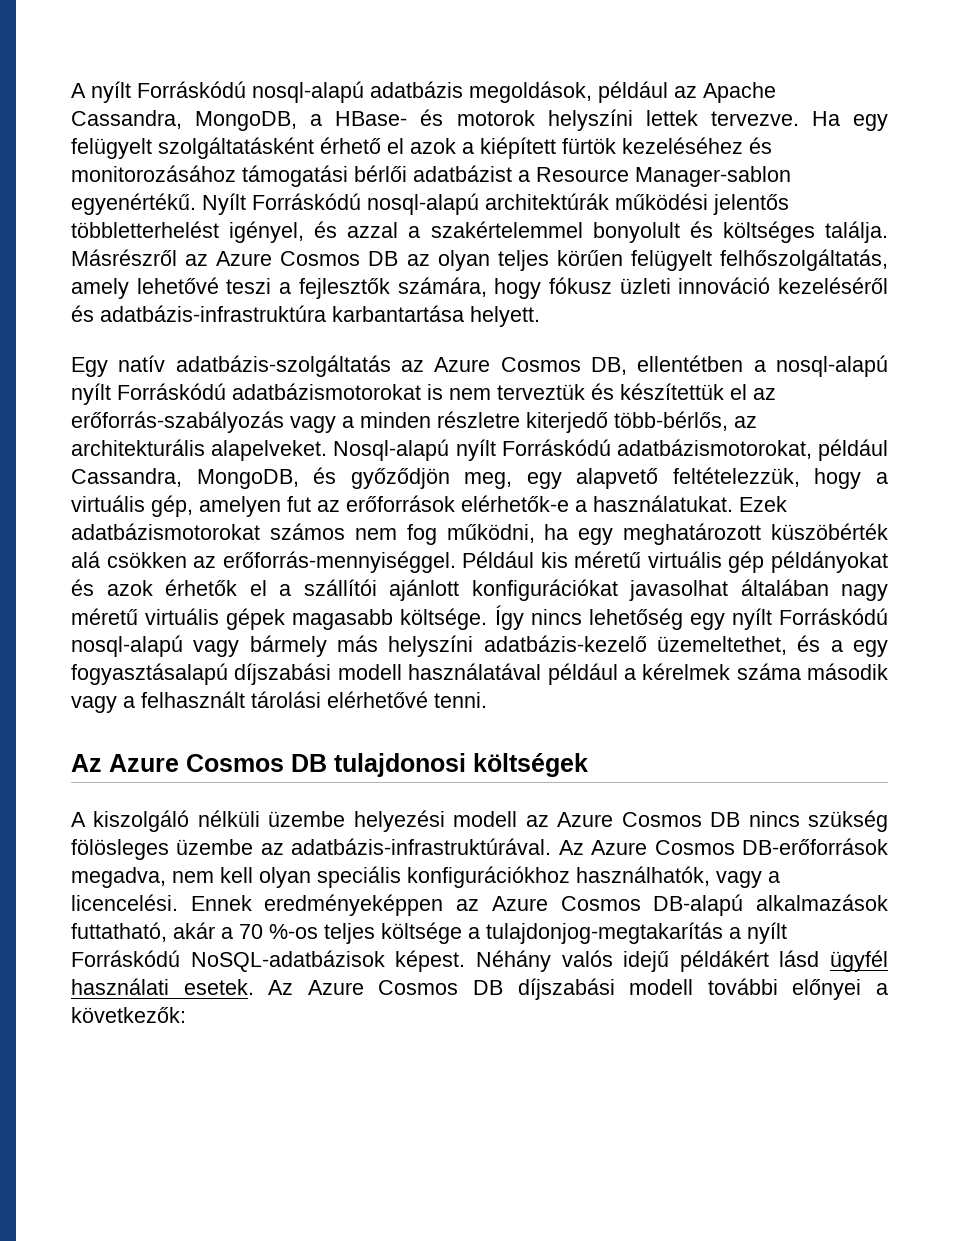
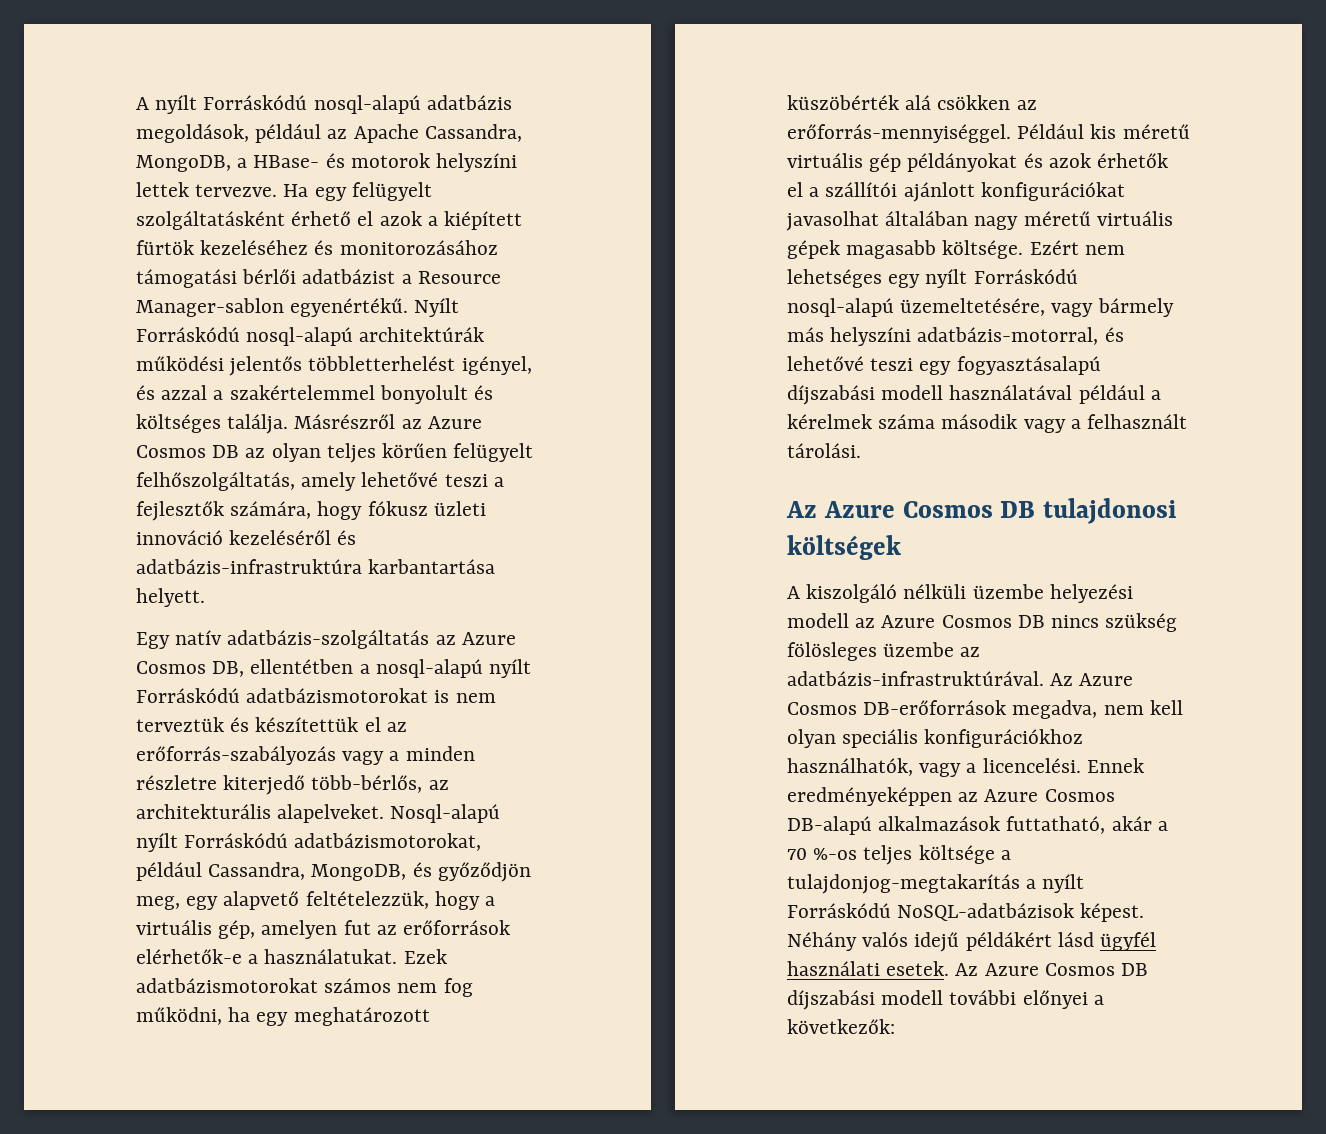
[494,605,683,630] Így nincs lehetőség -> [1029,240,1125,255] [787,269,882,288] Ezért nem lehetséges
(183, 646) none -> [900,298,1046,316] üzemeltetésére,
[483,635,843,655] adatbázis-kezelő üzemeltethet, és a -> [917,327,1124,345] [787,356,914,371] adatbázis-motorral, és lehetővé teszi
[251,691,487,708] tárolási elérhetővé tenni. -> [787,443,861,458] tárolási.

